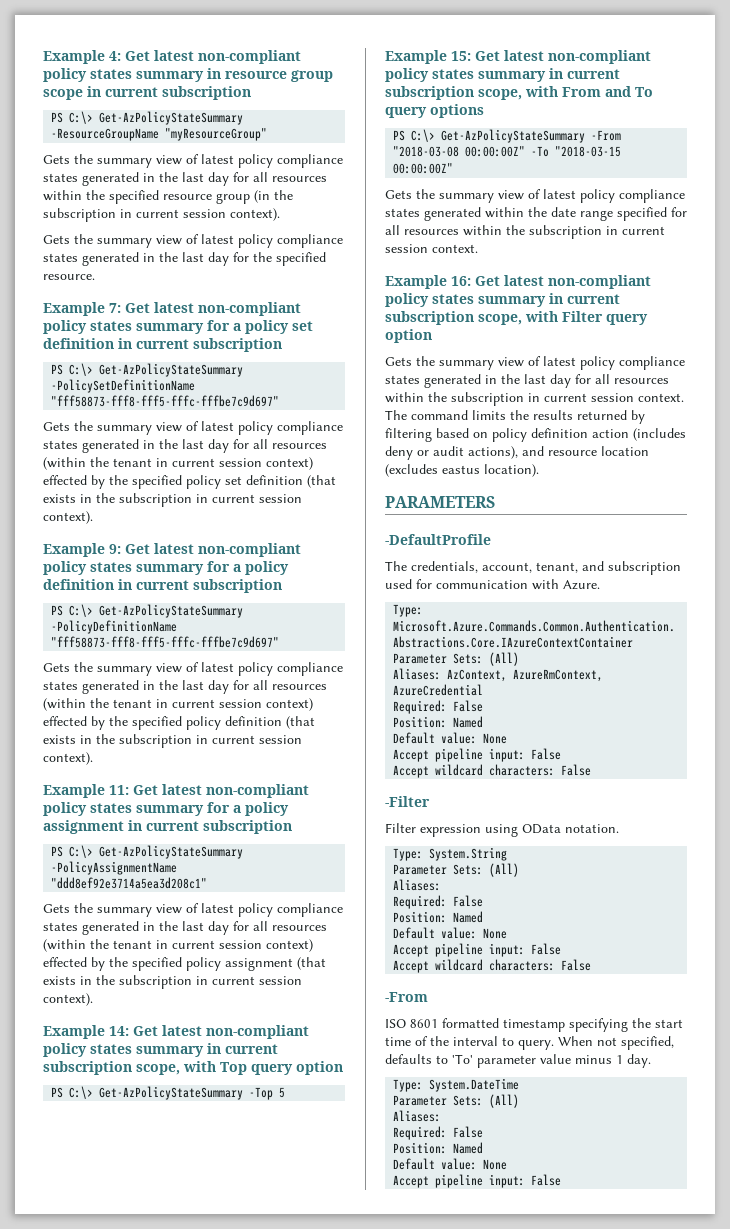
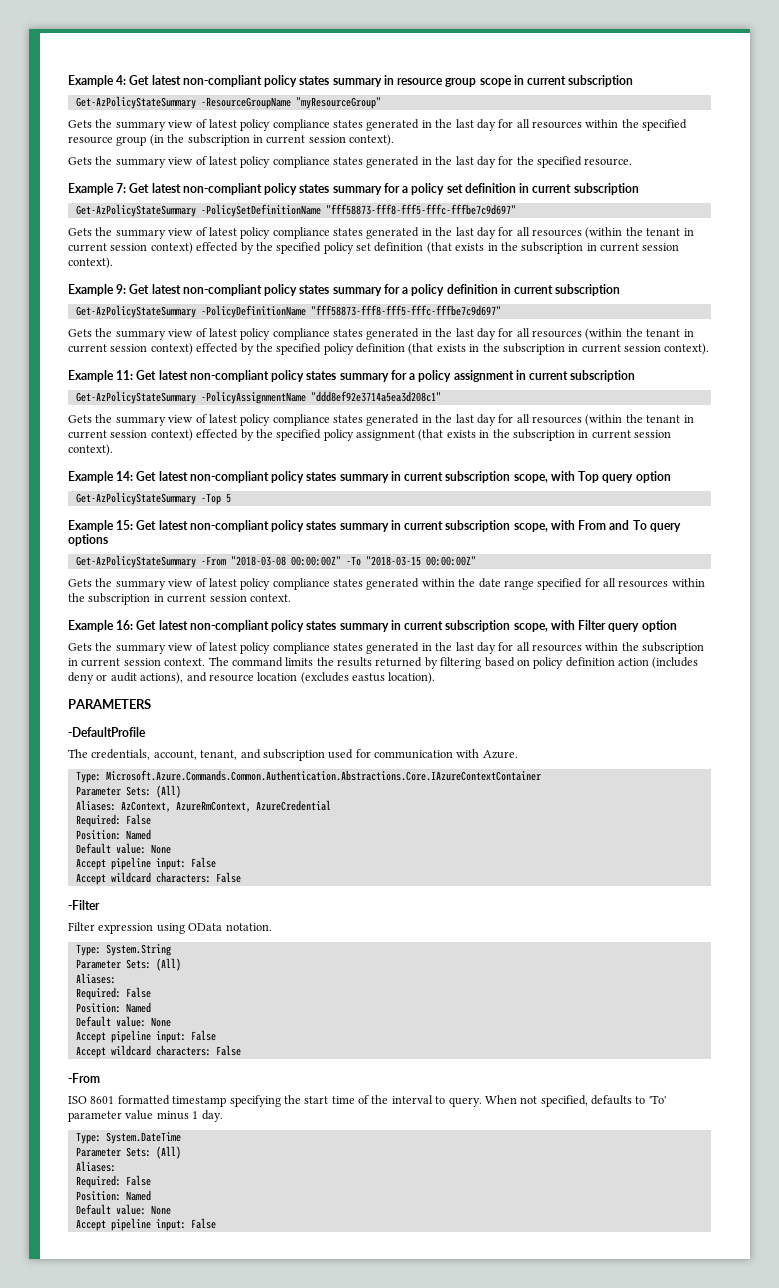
[51,111,94,124] PS C:\> -> (634, 81) none
[51,363,94,376] PS C:\> -> (639, 189) none
[51,604,94,617] PS C:\> -> (621, 290) none
[51,845,94,858] PS C:\> -> (636, 376) none
[51,1086,94,1099] PS C:\> -> (671, 477) none
[393,129,436,142] PS C:\> -> (108, 540) none

